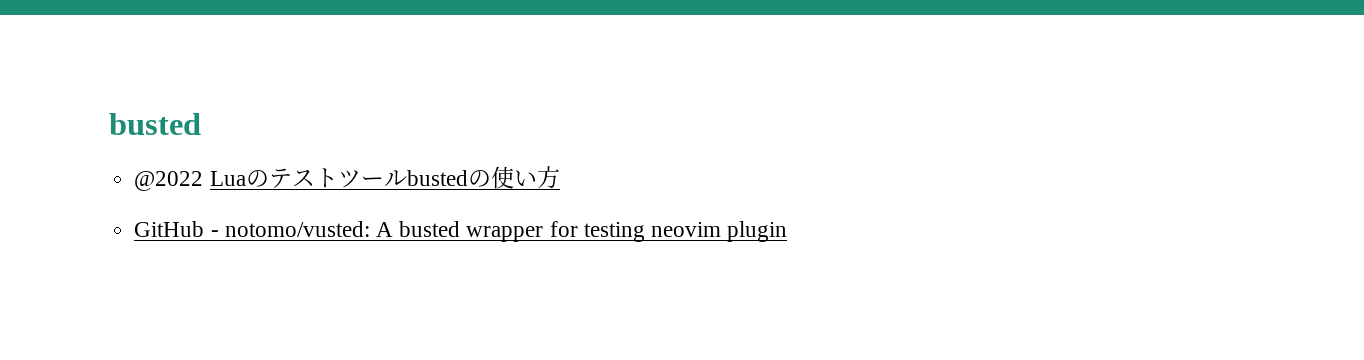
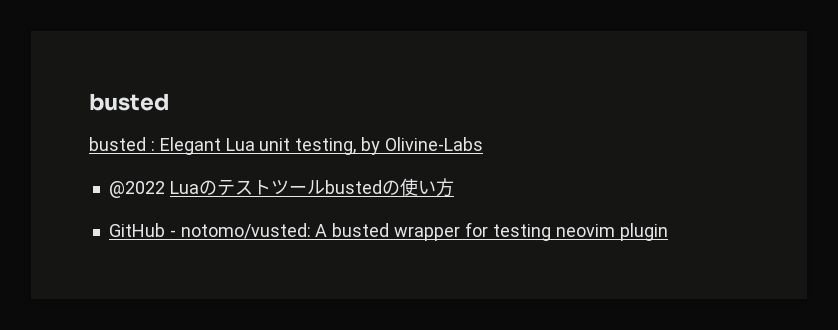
[109,113,201,135] busted -> [89,93,169,111] [89,137,484,155] busted // busted : Elegant Lua unit testing, by Olivine-Labs

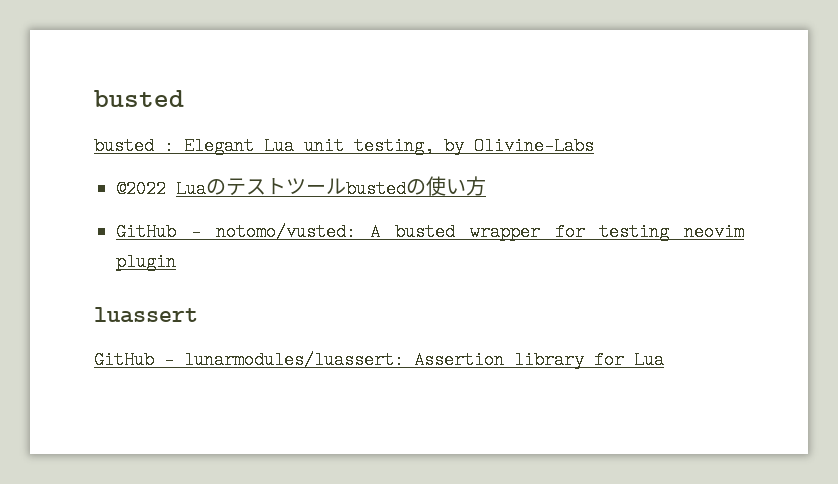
(668, 232) none -> [94,307,198,323] [94,351,664,369] // luassert // GitHub - lunarmodules/luassert: Assertion library for Lua

